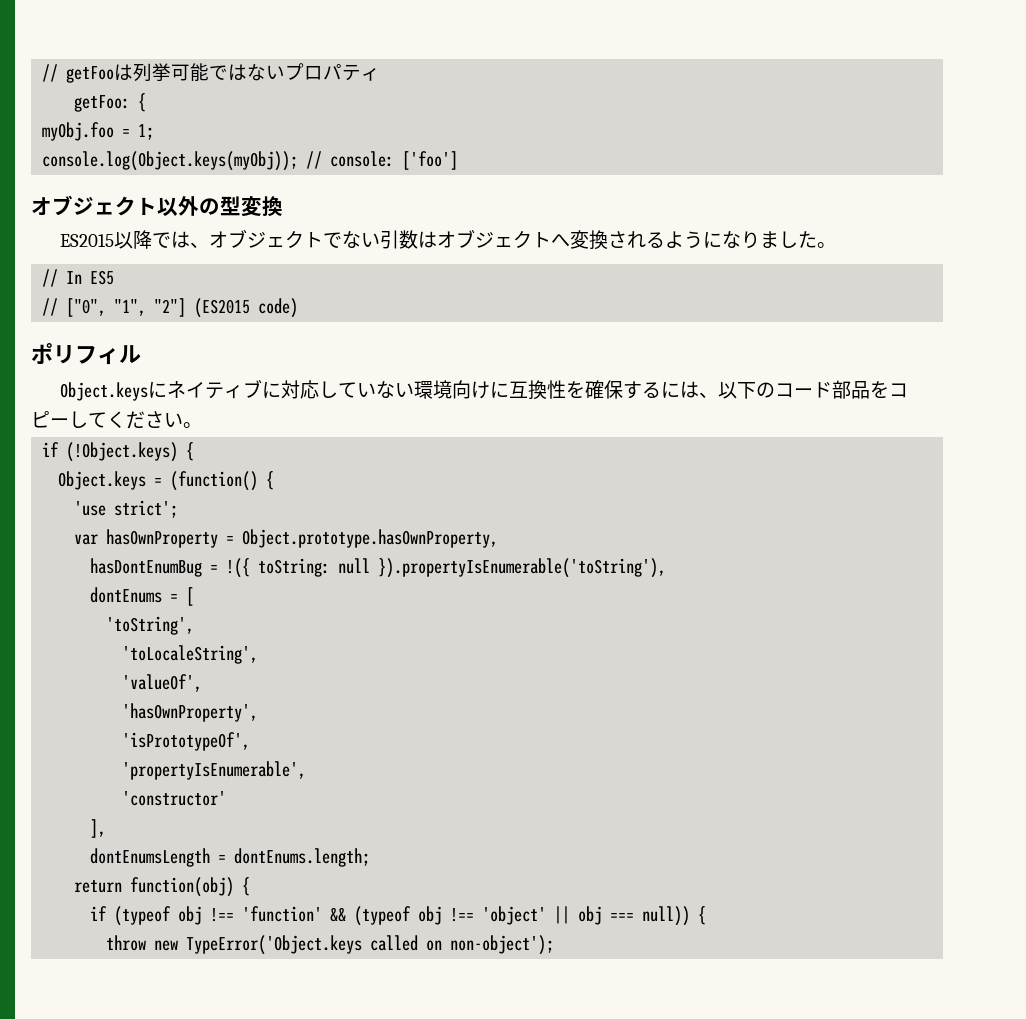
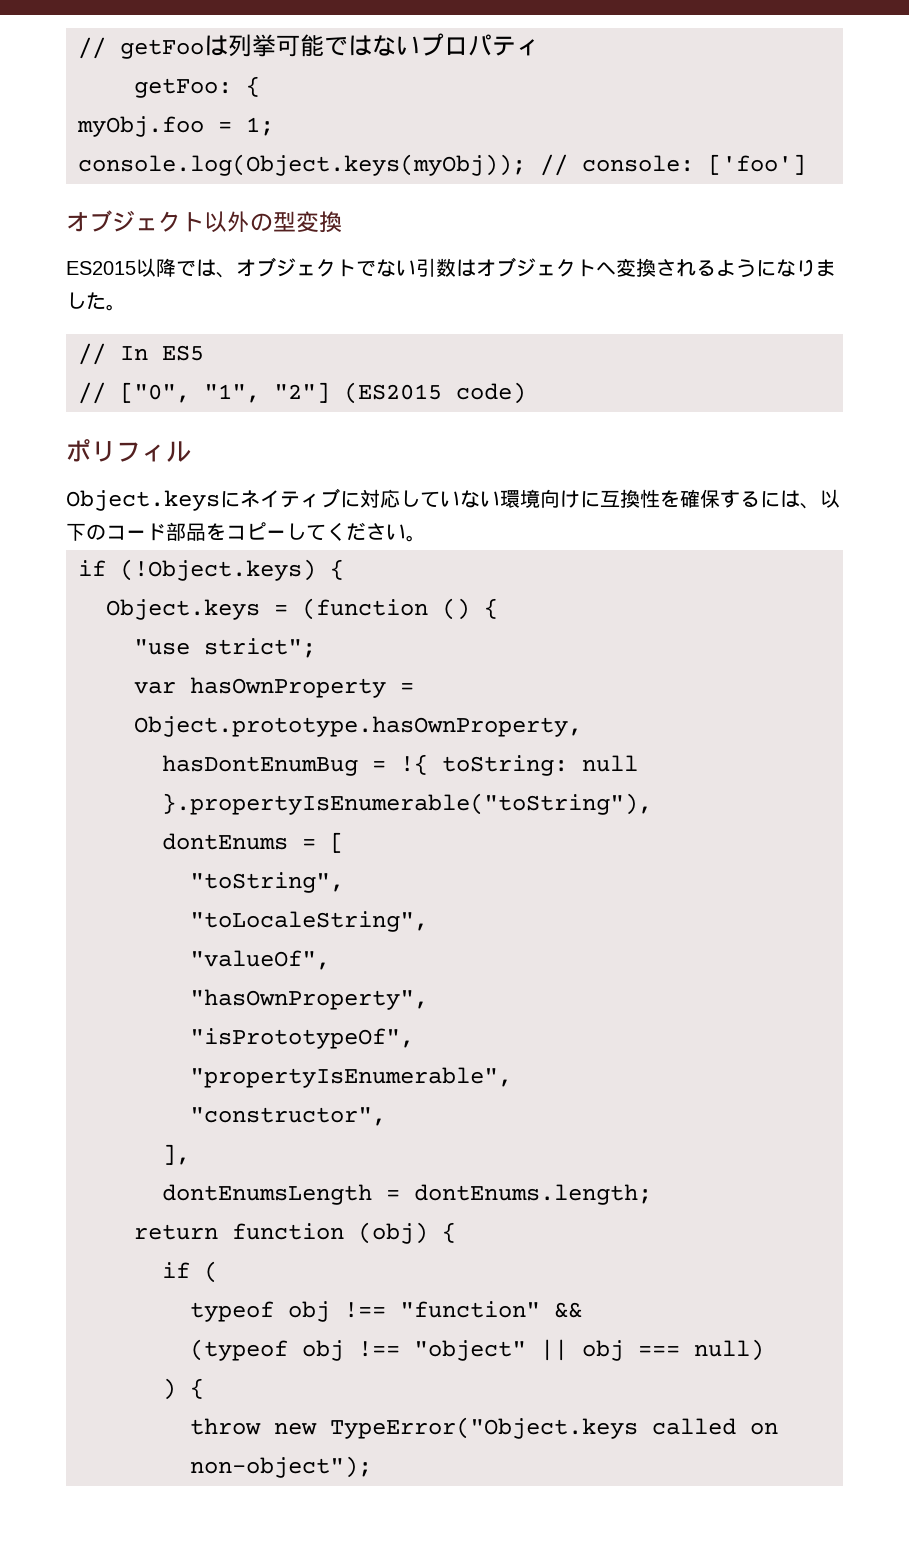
[170,471,275,491] [74,500,179,518] (function() { // 'use strict'; -> [302,598,498,620] [134,638,316,658] (function () { // "use strict";
[226,558,251,578] !({ -> [400,754,428,775] !{
[378,558,667,578] }).propertyIsEnumerable('toString'), -> [162,793,652,815] }.propertyIsEnumerable("toString"),
[106,616,195,635] [122,645,259,664] [122,674,203,692] [122,703,259,722] [122,732,251,751] [122,761,307,780] [122,791,227,806] 'toString', // 'toLocaleString', // 'valueOf', // 'hasOwnProperty', // 'isPrototypeOf', // 'propertyIsEnumerable', // 'constructor' -> [190,872,344,893] [190,911,428,932] [190,950,330,970] [190,989,428,1010] [190,1028,414,1049] [190,1067,512,1088] [190,1107,386,1126] "toString", // "toLocaleString", // "valueOf", // "hasOwnProperty", // "isPrototypeOf", // "propertyIsEnumerable", // "constructor",
[130,877,235,897] function(obj) -> [232,1222,428,1244] function (obj)
[114,906,547,926] (typeof obj !== 'function' && (typeof obj !== 'object' -> [204,1261,218,1283] [190,1301,582,1322] [190,1339,526,1361] ( // typeof obj !== "function" && // (typeof obj !== "object"
[642,906,691,926] null)) -> [694,1339,764,1361] [162,1378,176,1400] null) // )
[186,935,363,955] TypeError('Object.keys -> [330,1417,638,1439] TypeError("Object.keys
[450,935,555,955] non-object'); -> [190,1456,372,1478] non-object");

